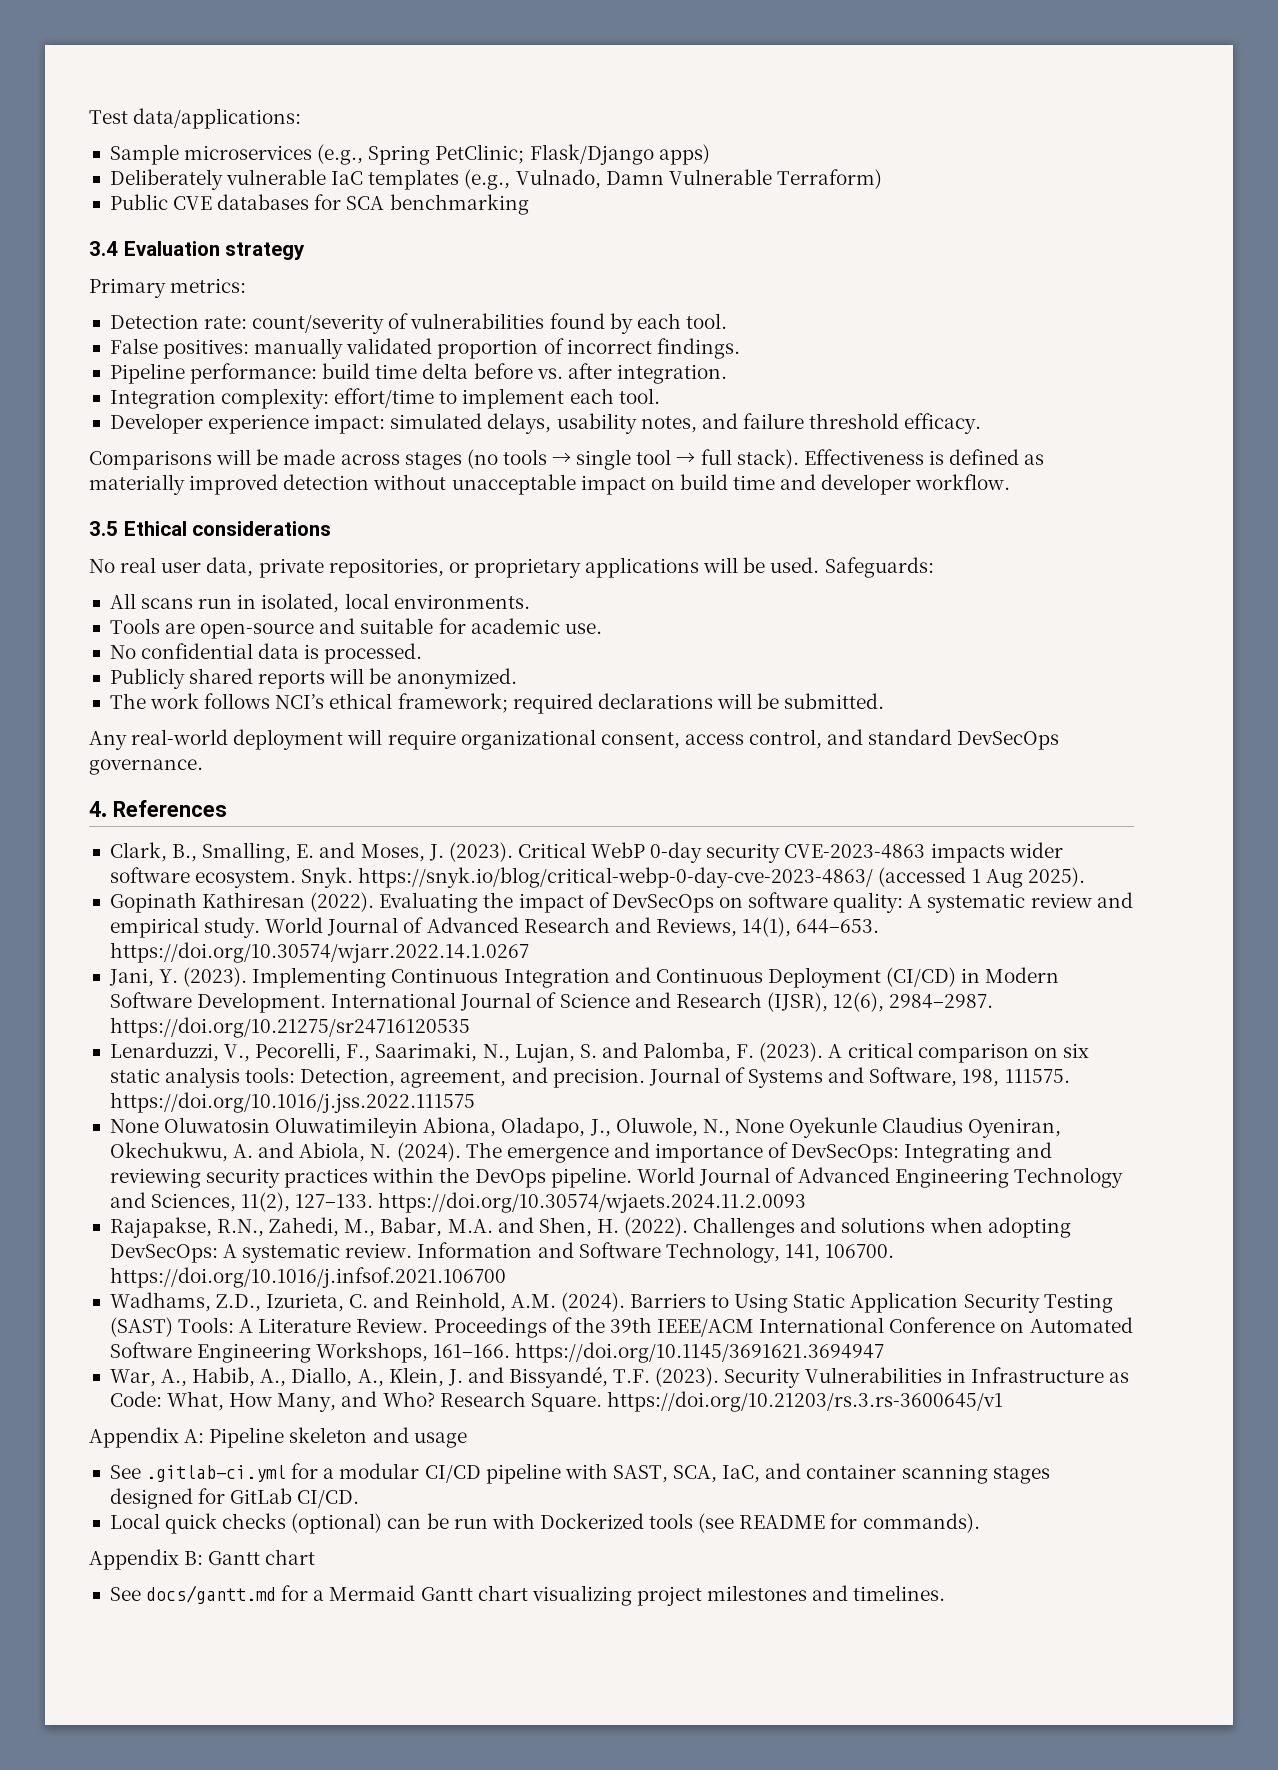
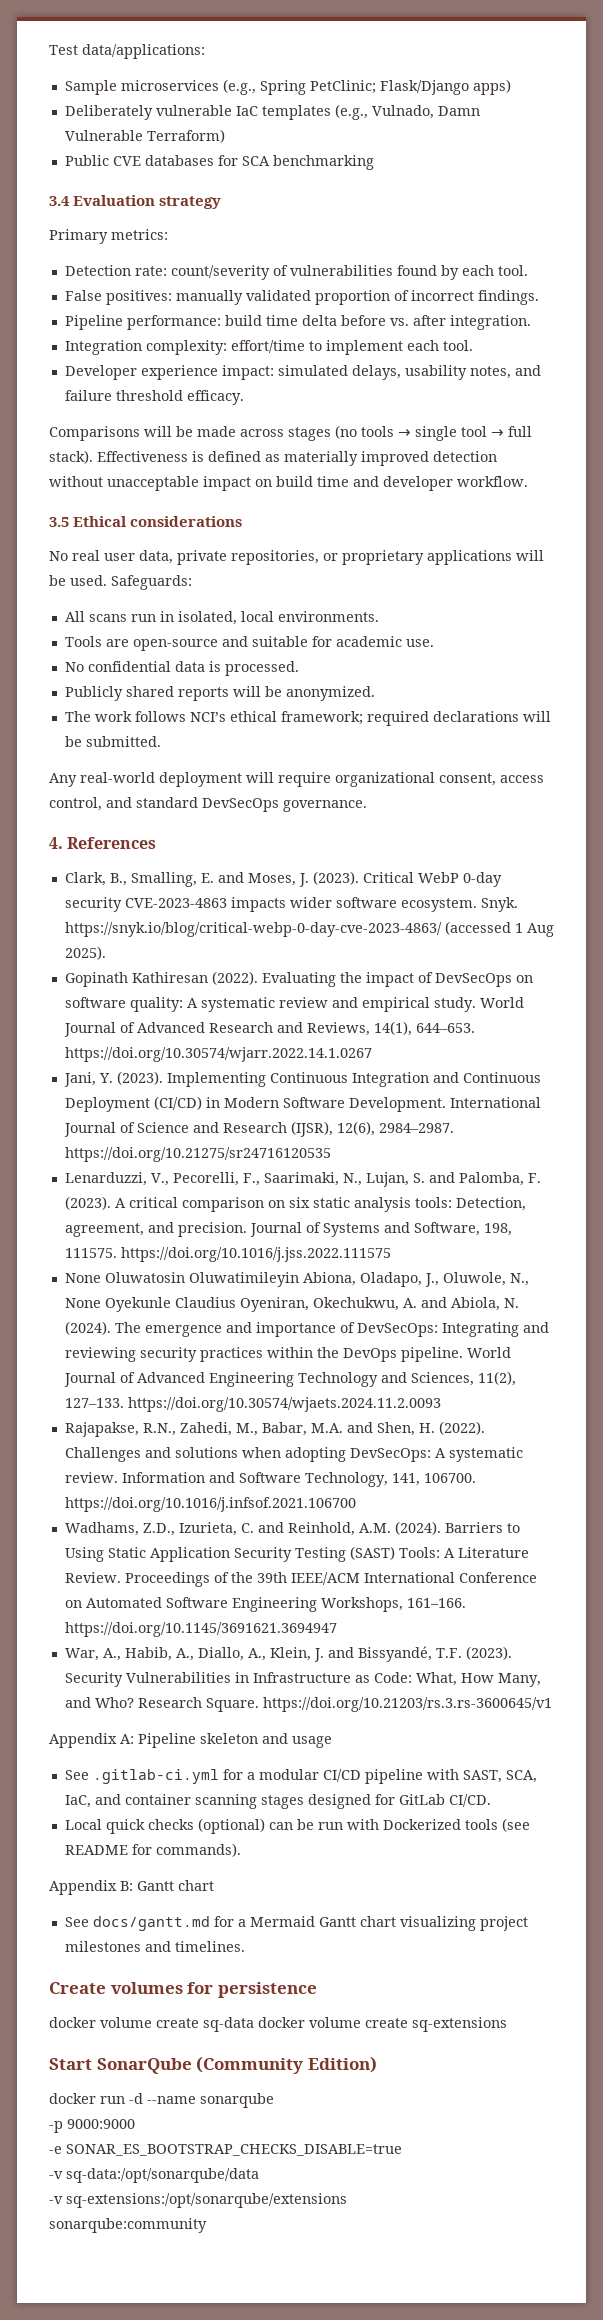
(946, 1593) none -> [49,1982,317,1998] [49,2017,507,2032] [49,2056,377,2074] [49,2093,274,2108] [49,2119,135,2133] [49,2144,402,2156] [49,2168,259,2183] [49,2193,347,2208] [49,2218,207,2233] // Create volumes for persistence // docker volume create sq-data docker volume create sq-extensions // Start SonarQube (Community Edition) // docker run -d --name sonarqube // -p 9000:9000 // -e SONAR_ES_BOOTSTRAP_CHECKS_DISABLE=true // -v sq-data:/opt/sonarqube/data // -v sq-extensions:/opt/sonarqube/extensions // sonarqube:community

